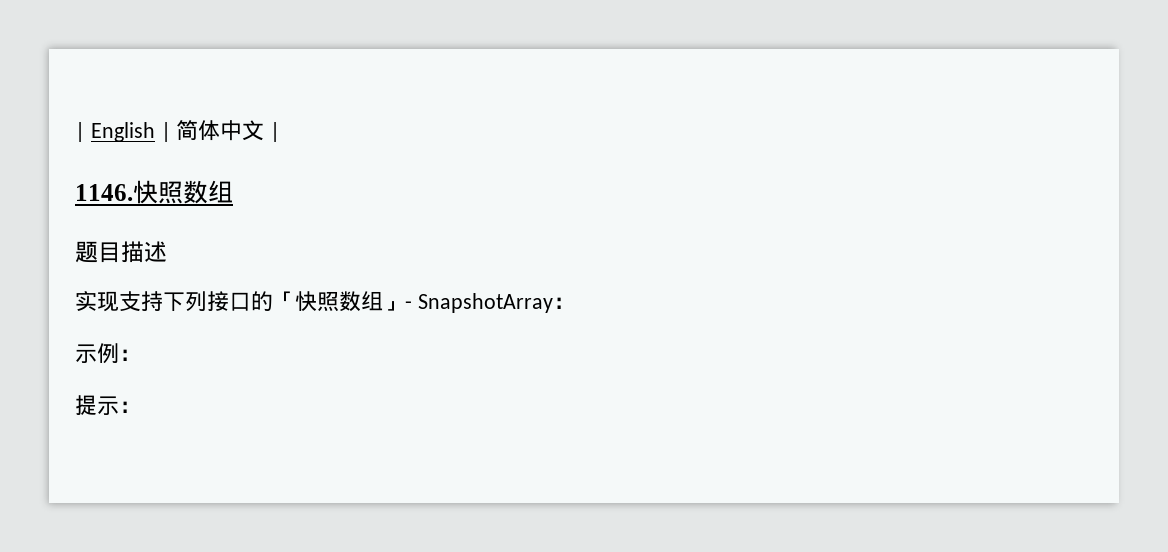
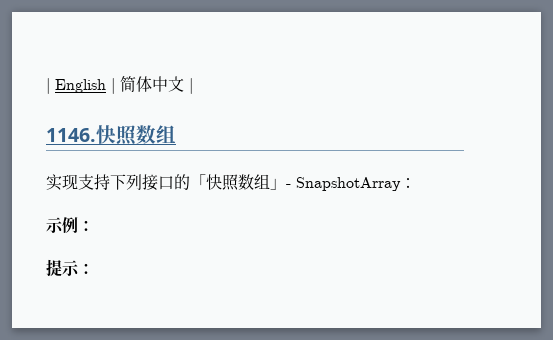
[75,241,167,263] // 题目描述 -> (176, 134) none

